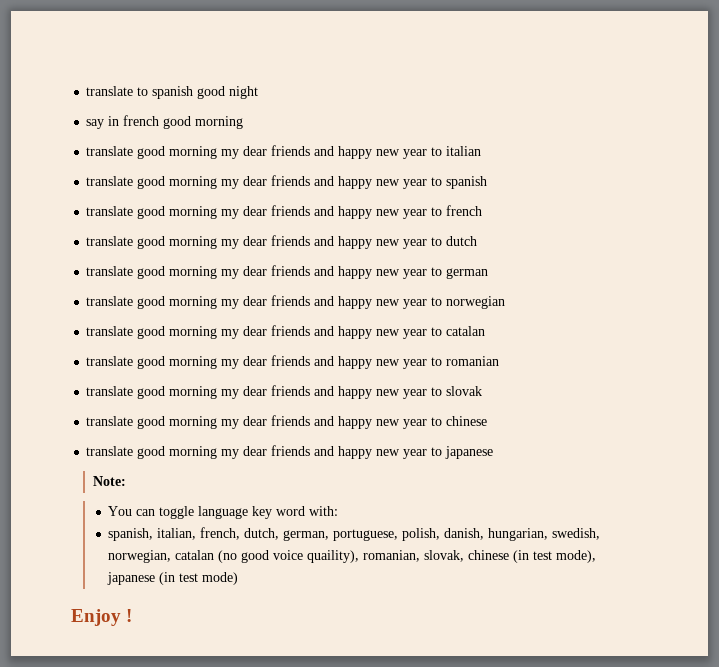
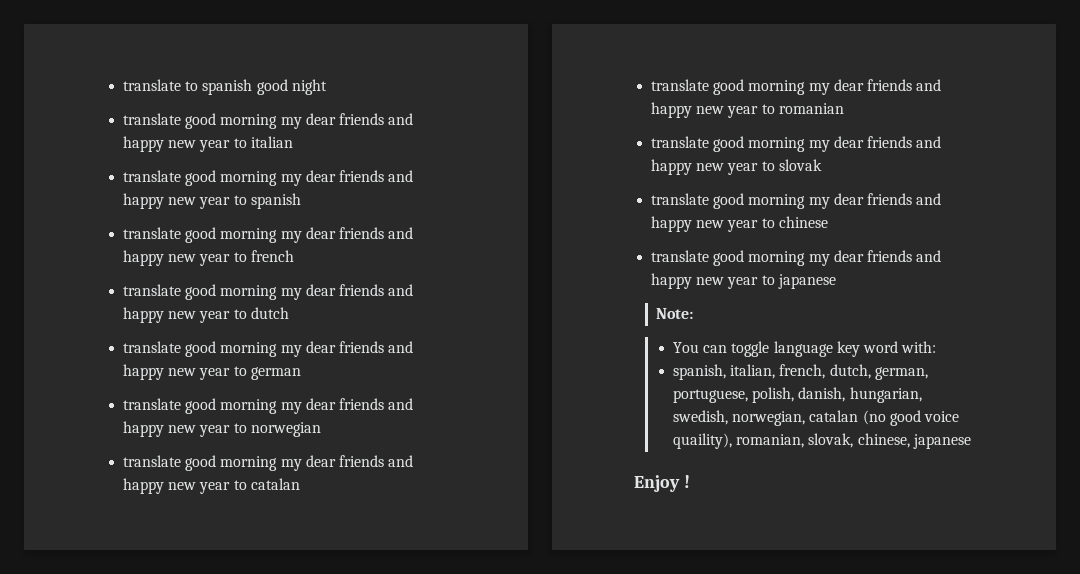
[86,115,244,129] // say in french good morning -> (327, 87) none
[468,550,597,563] [107,572,239,585] chinese (in test mode), japanese (in test mode) -> [857,433,971,449] chinese, japanese

